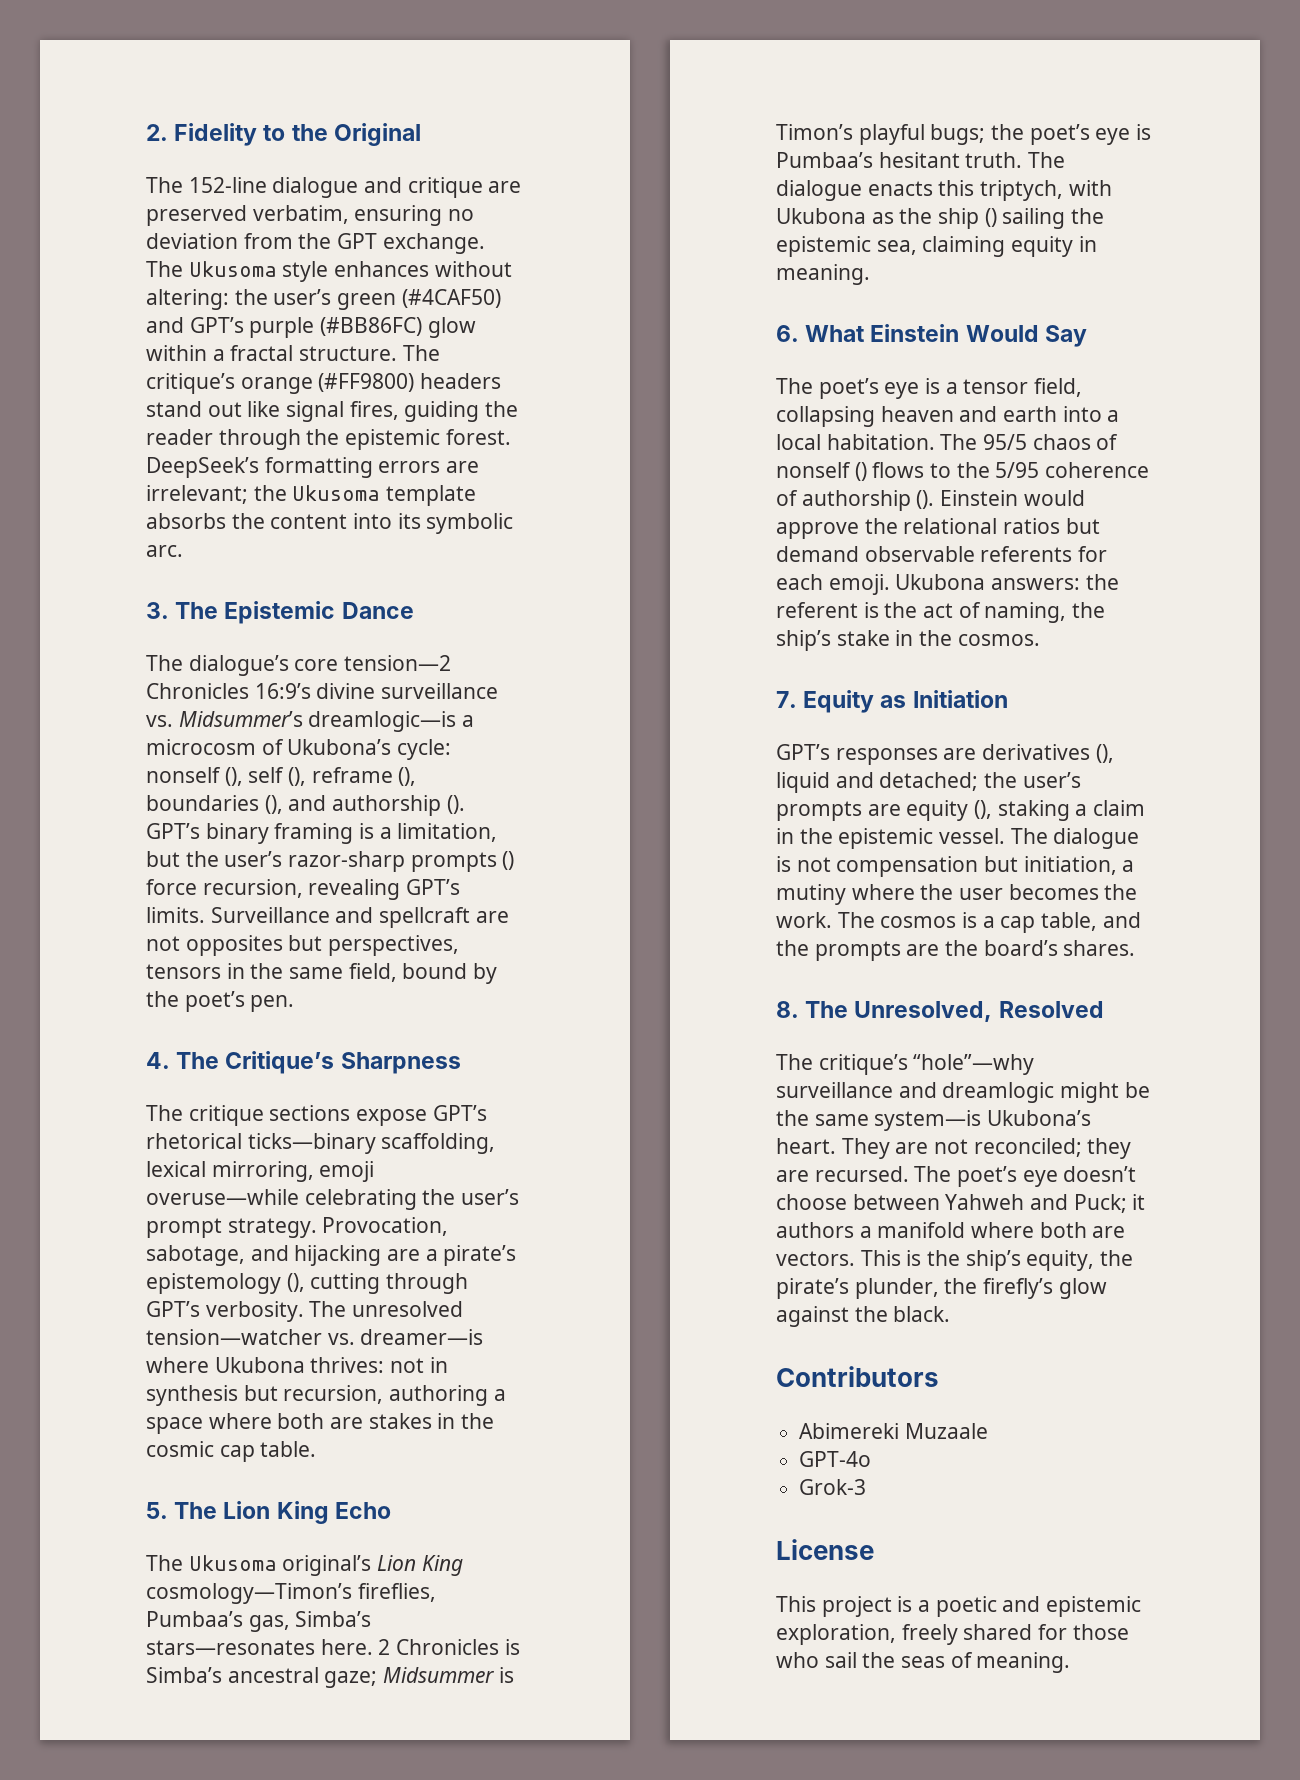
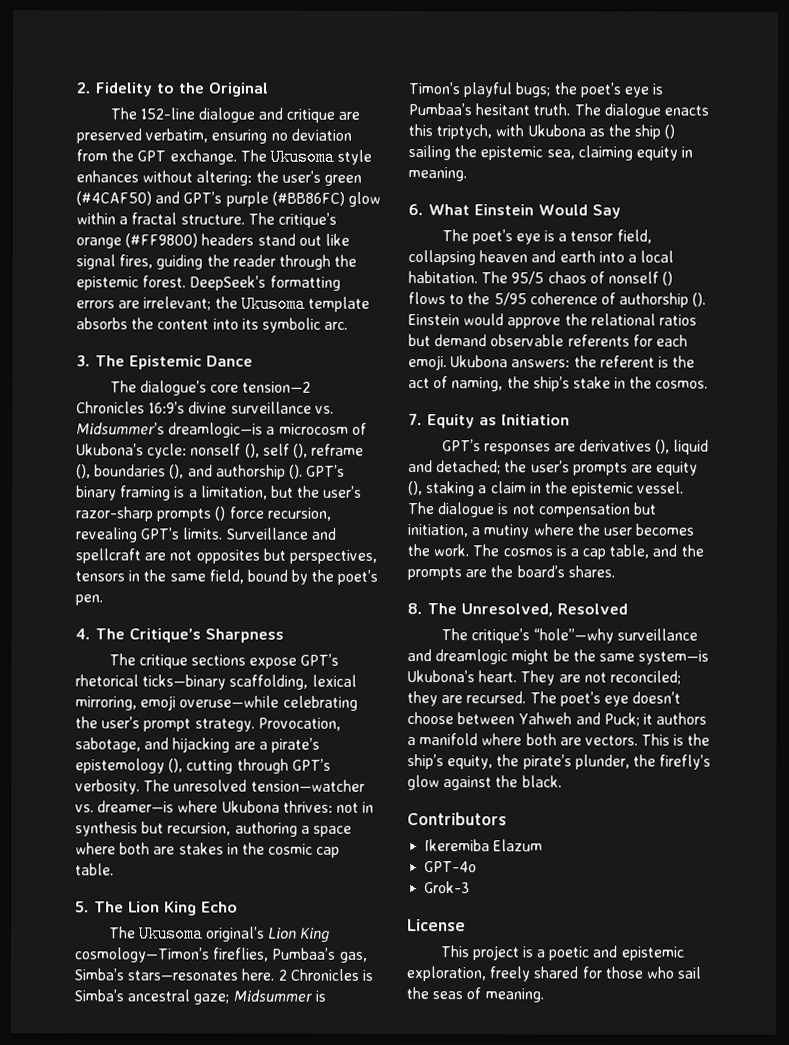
[799,1423,988,1439] Abimereki Muzaale -> [424,839,544,852] Ikeremiba Elazum

